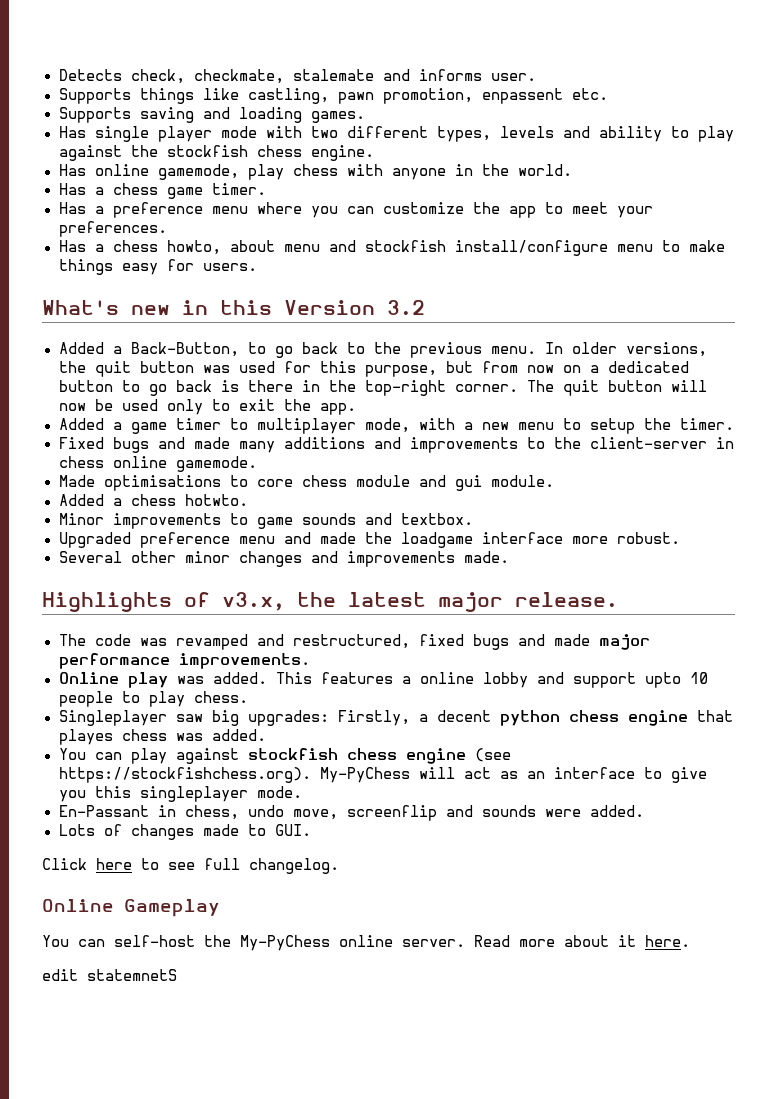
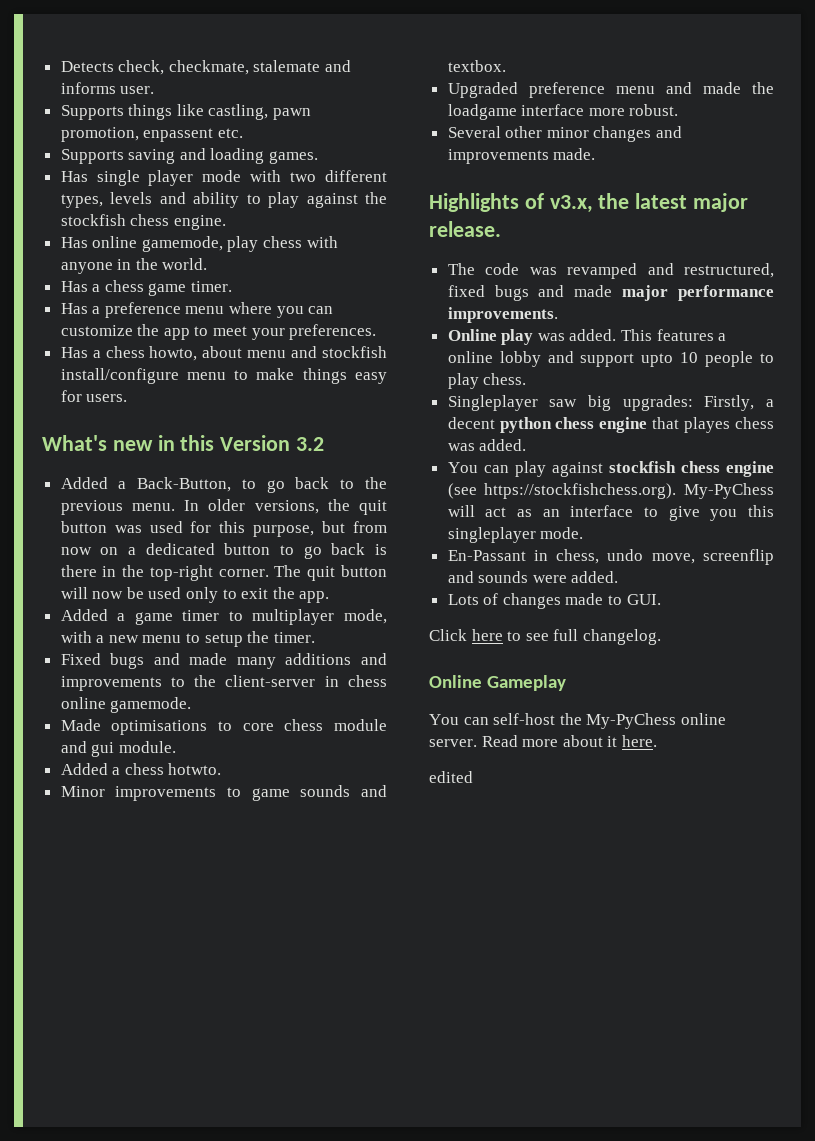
[42,969,177,981] edit statemnetS -> [429,771,473,783] edited

